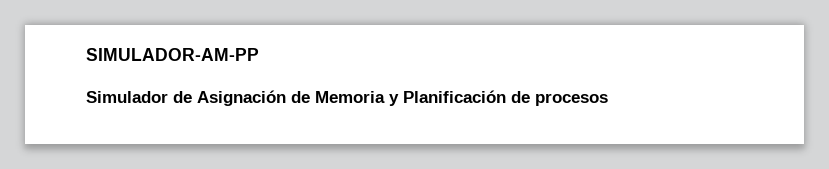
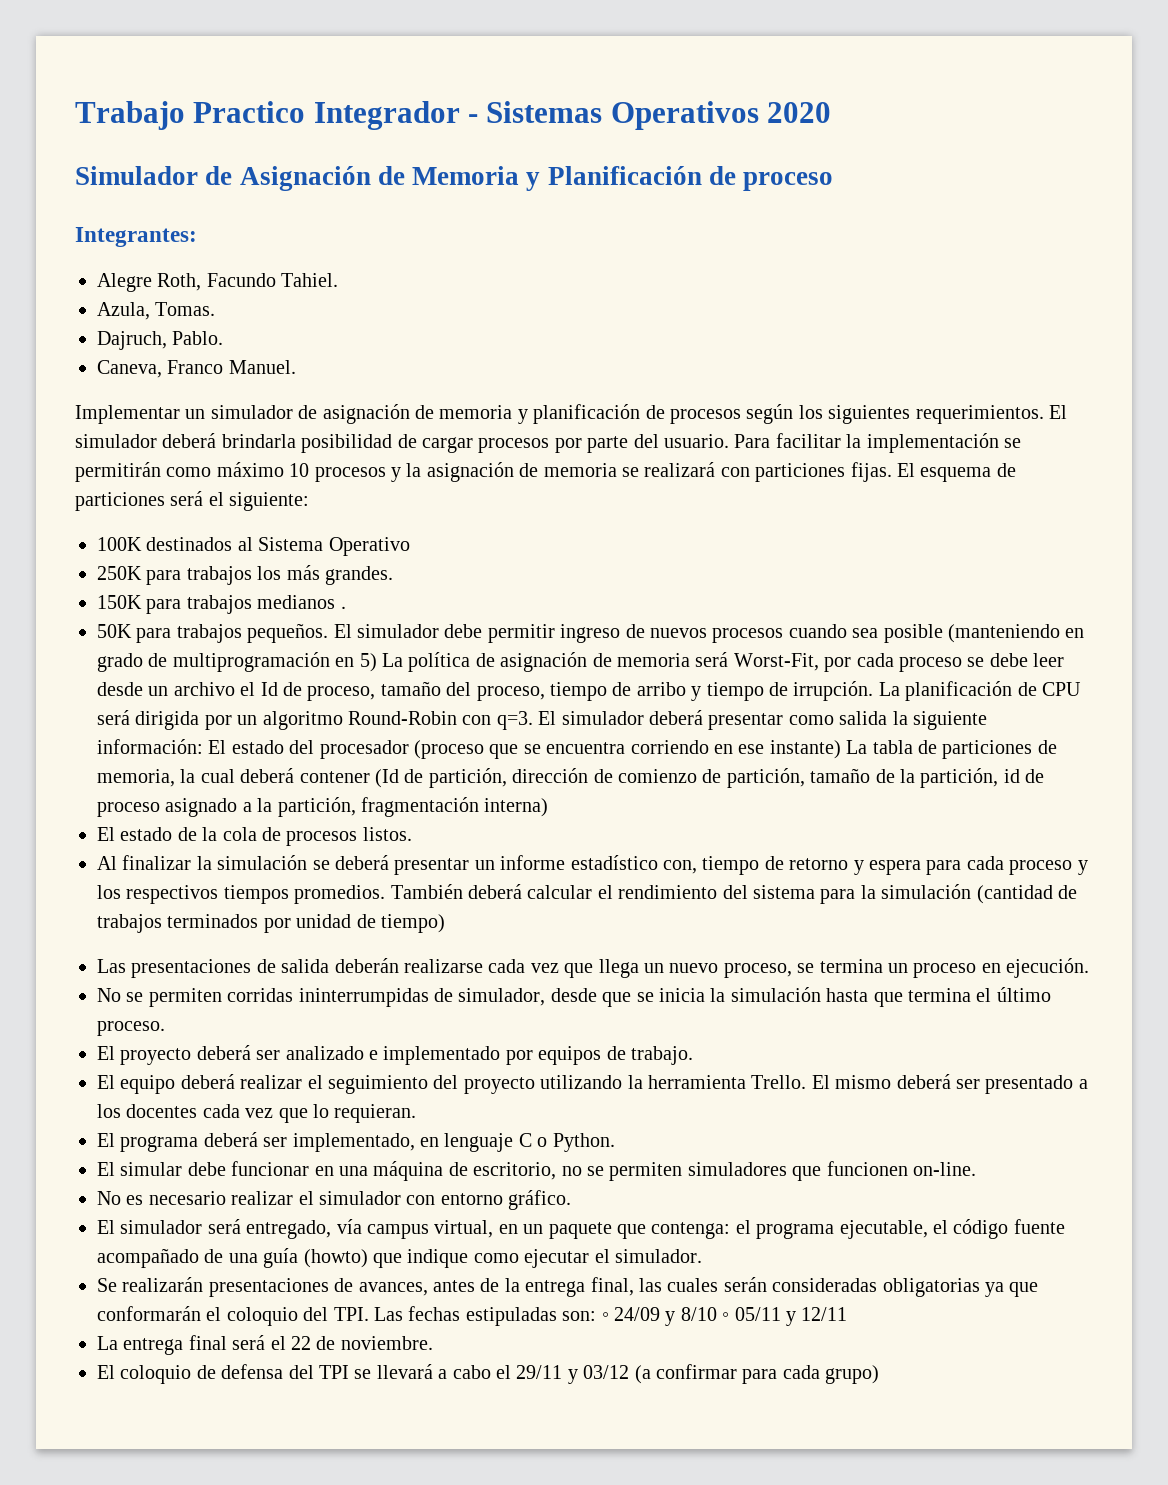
[86,48,259,61] SIMULADOR-AM-PP -> [75,101,832,130] Trabajo Practico Integrador - Sistemas Operativos 2020
[535,93,608,106] procesos -> [743,172,834,191] [75,227,197,247] [97,273,339,292] [97,302,216,320] [97,331,224,350] [97,360,296,378] [75,404,1067,424] [75,433,1021,453] [75,462,1016,482] [75,491,310,511] [97,537,410,556] [97,565,393,585] [97,595,346,614] [97,623,1085,643] [97,652,1065,672] [97,681,1081,701] [97,710,987,730] [97,739,1057,759] [97,768,1045,788] [97,797,549,817] [97,827,412,846] [97,855,1088,875] [97,884,1077,904] [97,914,445,933] [97,958,1090,978] [97,987,1051,1007] [97,1021,165,1036] [97,1045,693,1065] [97,1074,1088,1094] [97,1104,417,1123] [97,1132,615,1152] [97,1161,976,1181] [97,1190,572,1210] [97,1219,1065,1239] [97,1248,702,1268] [97,1277,1039,1297] [97,1306,848,1326] [97,1335,433,1355] [97,1364,880,1384] proceso // Integrantes: // Alegre Roth, Facundo Tahiel. // Azula, Tomas. // Dajruch, Pablo. // Caneva, Franco Manuel. // Implementar un simulador de asignación de memoria y planificación de procesos según los siguientes requerimientos. El simulador deberá brindarla posibilidad de cargar procesos por parte del usuario. Para facilitar la implementación se permitirán como máximo 10 procesos y la asignación de memoria se realizará con particiones fijas. El esquema de particiones será el siguiente: // 100K destinados al Sistema Operativo // 250K para trabajos los más grandes. // 150K para trabajos medianos . // 50K para trabajos pequeños. El simulador debe permitir ingreso de nuevos procesos cuando sea posible (manteniendo en grado de multiprogramación en 5) La política de asignación de memoria será Worst-Fit, por cada proceso se debe leer desde un archivo el Id de proceso, tamaño del proceso, tiempo de arribo y tiempo de irrupción. La planificación de CPU será dirigida por un algoritmo Round-Robin con q=3. El simulador deberá presentar como salida la siguiente información: El estado del procesador (proceso que se encuentra corriendo en ese instante) La tabla de particiones de memoria, la cual deberá contener (Id de partición, dirección de comienzo de partición, tamaño de la partición, id de proceso asignado a la partición, fragmentación interna) // El estado de la cola de procesos listos. // Al finalizar la simulación se deberá presentar un informe estadístico con, tiempo de retorno y espera para cada proceso y los respectivos tiempos promedios. También deberá calcular el rendimiento del sistema para la simulación (cantidad de trabajos terminados por unidad de tiempo) // Las presentaciones de salida deberán realizarse cada vez que llega un nuevo proceso, se termina un proceso en ejecución. // No se permiten corridas ininterrumpidas de simulador, desde que se inicia la simulación hasta que termina el último proceso. // El proyecto deberá ser analizado e implementado por equipos de trabajo. // El equipo deberá realizar el seguimiento del proyecto utilizando la herramienta Trello. El mismo deberá ser presentado a los docentes cada vez que lo requieran. // El programa deberá ser implementado, en lenguaje C o Python. // El simular debe funcionar en una máquina de escritorio, no se permiten simuladores que funcionen on-line. // No es necesario realizar el simulador con entorno gráfico. // El simulador será entregado, vía campus virtual, en un paquete que contenga: el programa ejecutable, el código fuente acompañado de una guía (howto) que indique como ejecutar el simulador. // Se realizarán presentaciones de avances, antes de la entrega final, las cuales serán consideradas obligatorias ya que conformarán el coloquio del TPI. Las fechas estipuladas son: ◦ 24/09 y 8/10 ◦ 05/11 y 12/11 // La entrega final será el 22 de noviembre. // El coloquio de defensa del TPI se llevará a cabo el 29/11 y 03/12 (a confirmar para cada grupo)

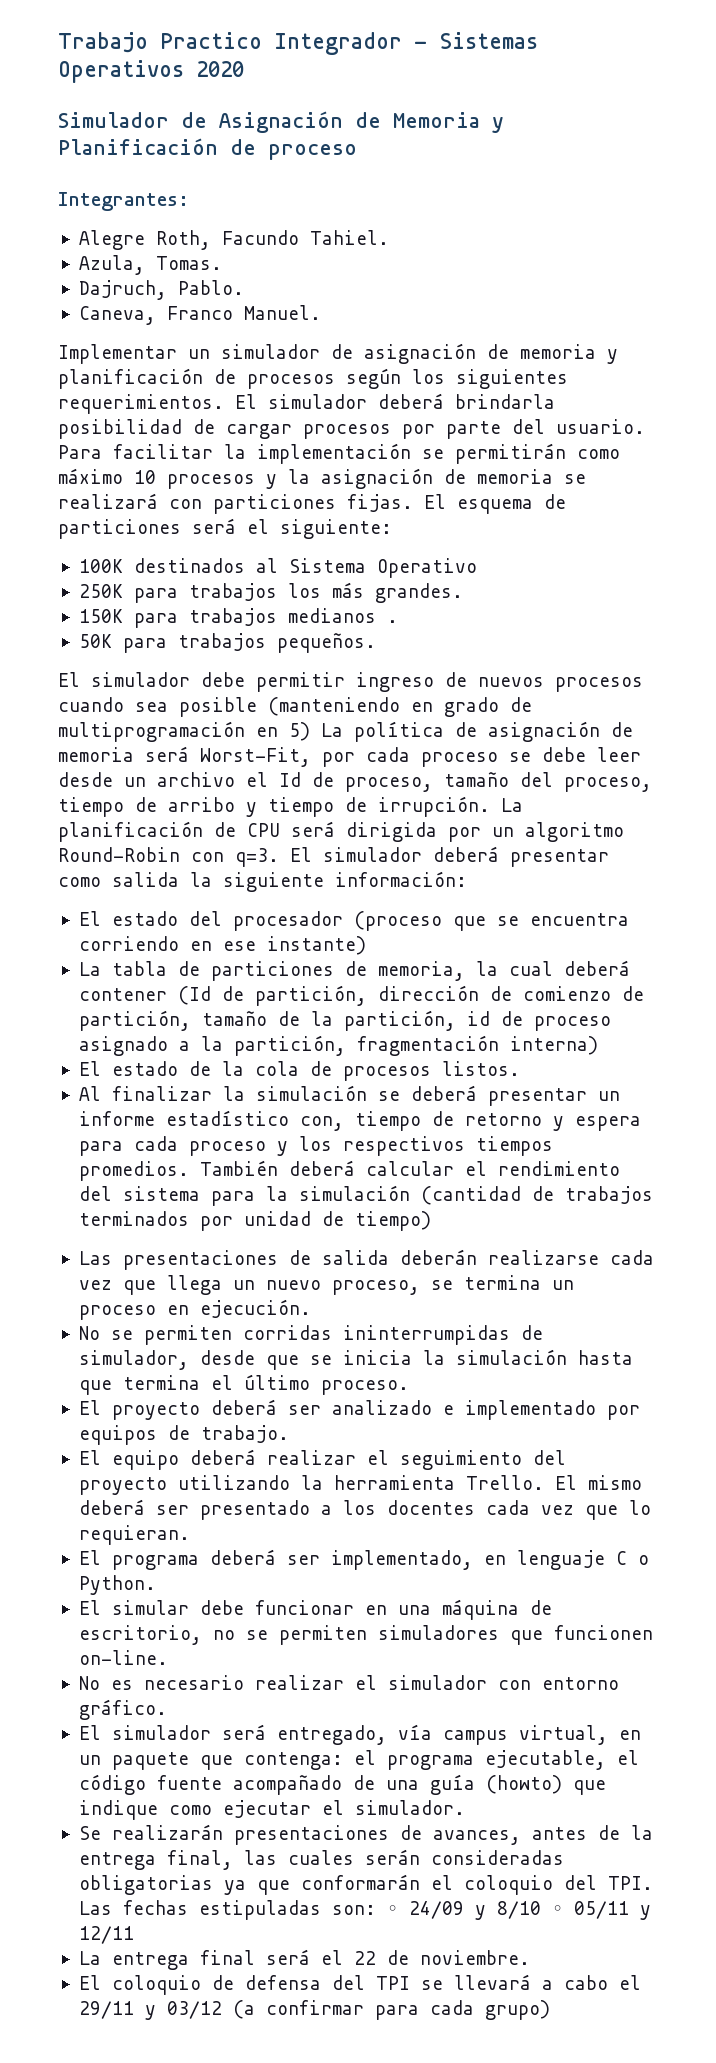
(329, 633) none -> (376, 643) //
(203, 746) none -> (467, 879) //
(841, 749) none -> (366, 945) //

